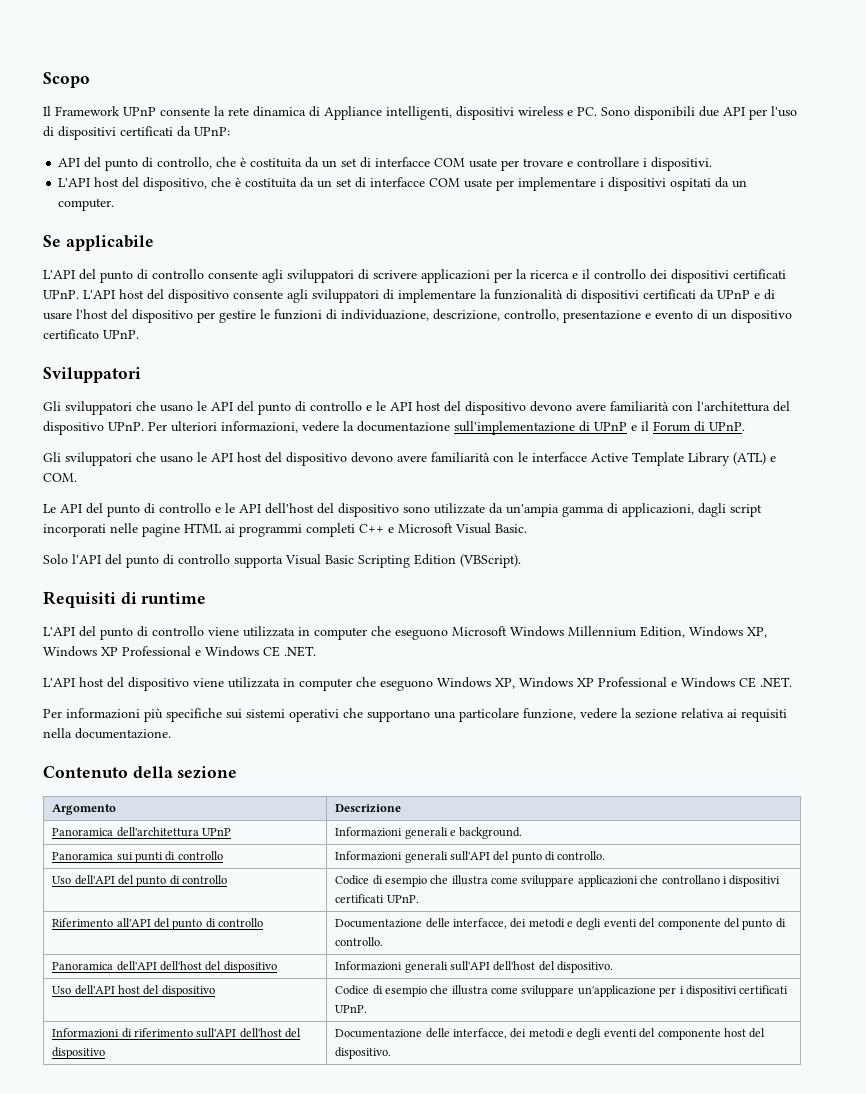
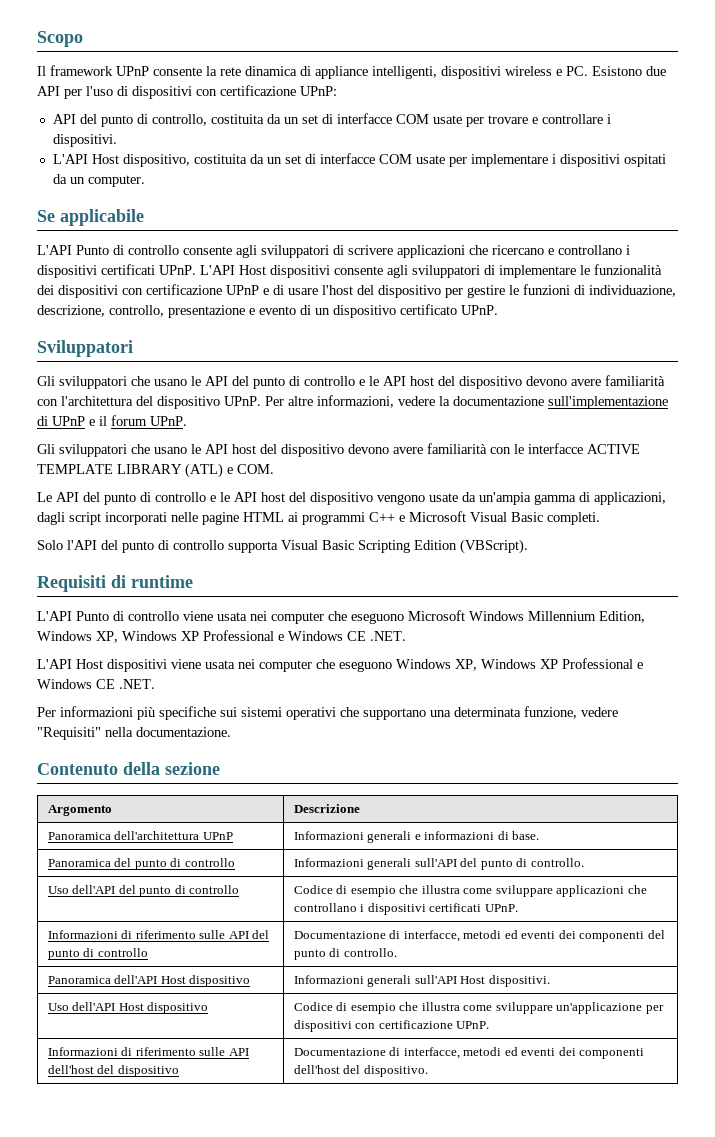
[55,106,120,116] Framework -> [50,65,113,76] framework
[324,106,382,120] Appliance -> [315,66,368,79] appliance
[601,106,695,120] Sono disponibili -> [592,66,642,76] Esistono
[120,126,191,137] certificati da -> [196,85,296,96] con certificazione
[216,157,247,167] che è -> (207, 120) none
[94,177,242,191] host del dispositivo, che è -> [91,154,190,167] Host dispositivo,
[79,269,133,283] del punto -> [76,245,109,255] Punto
[494,269,667,283] per la ricerca e il controllo dei -> [469,245,630,255] che ricercano e controllano i
[119,289,229,303] host del dispositivo -> [239,265,330,278] Host dispositivi
[480,289,714,303] la funzionalità di dispositivi certificati da -> [580,264,662,275] [37,284,222,298] le funzionalità dei dispositivi con certificazione
[171,421,217,432] ulteriori -> [288,396,313,406] altre
[653,421,705,432] Forum di -> [111,415,147,426] forum
[591,452,730,466] Active Template Library -> [587,444,640,454] [37,464,182,474] ACTIVE TEMPLATE LIBRARY
[265,503,485,517] dell'host del dispositivo sono utilizzate -> [261,492,458,505] host del dispositivo vengono usate
[306,523,355,537] completi -> (365, 518) none
[495,524,527,533] Basic. -> [511,512,600,525] Basic completi.
[79,626,133,640] del punto -> [76,611,109,621] Punto
[243,626,310,637] utilizzata in -> [217,611,267,621] usata nei
[79,677,295,691] host del dispositivo viene utilizzata in -> [76,659,255,672] Host dispositivi viene usata nei
[459,708,519,722] particolare -> [454,707,521,717] determinata
[621,708,787,722] la sezione relativa ai requisiti -> [37,727,101,740] "Requisiti"
[459,827,523,839] [52,852,163,863] background. // Panoramica sui punti -> [424,831,540,840] [47,858,167,870] informazioni di base. // Panoramica del punto
[52,918,151,927] Riferimento all'API -> [47,930,249,939] Informazioni di riferimento sulle API
[425,918,721,930] delle interfacce, dei metodi e degli eventi del componente -> [389,930,645,942] di interfacce, metodi ed eventi dei componenti
[159,961,222,971] dell'host del -> [160,976,186,984] Host
[493,961,614,973] [52,985,160,995] dell'host del dispositivo. // Uso dell'API host del -> [460,975,550,987] [47,1002,144,1011] Host dispositivi. // Uso dell'API Host
[679,985,789,997] [335,1005,368,1013] [52,1028,237,1038] i dispositivi certificati UPnP. // Informazioni di riferimento sull'API -> [293,1020,490,1032] [47,1047,249,1056] dispositivi con certificazione UPnP. // Informazioni di riferimento sulle API
[425,1028,746,1040] delle interfacce, dei metodi e degli eventi del componente host -> [389,1047,645,1059] [293,1065,340,1074] di interfacce, metodi ed eventi dei componenti dell'host

